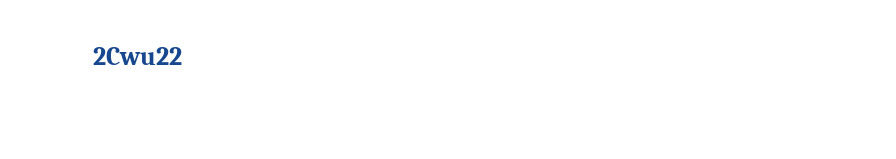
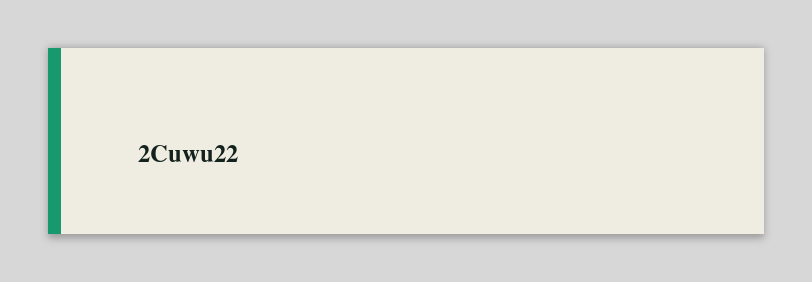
[93,47,182,65] 2Cwu22 -> [138,145,238,162] 2Cuwu22

